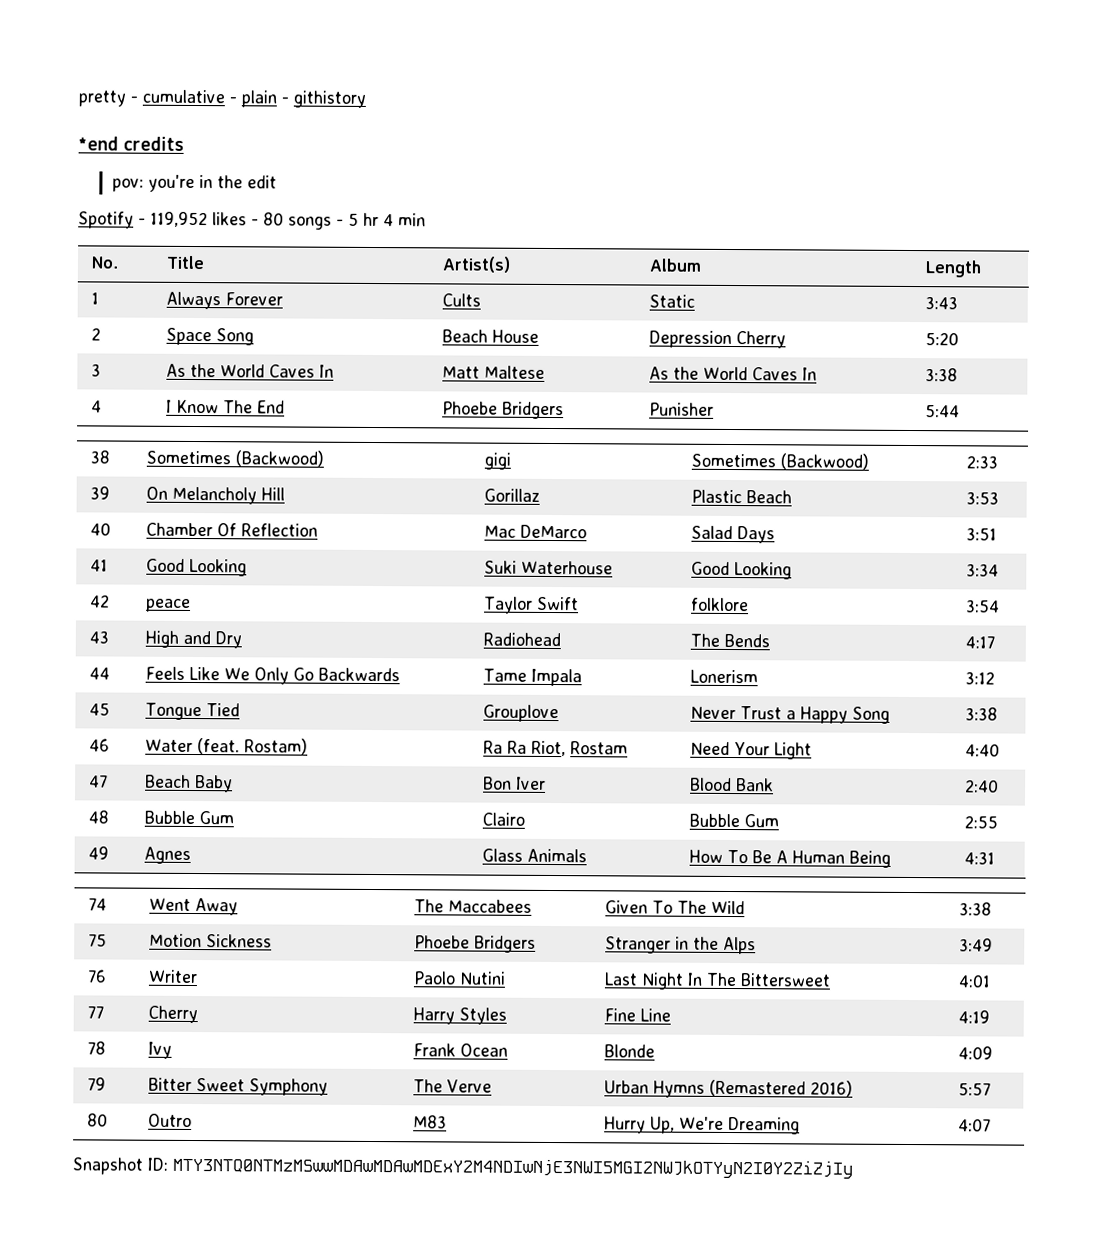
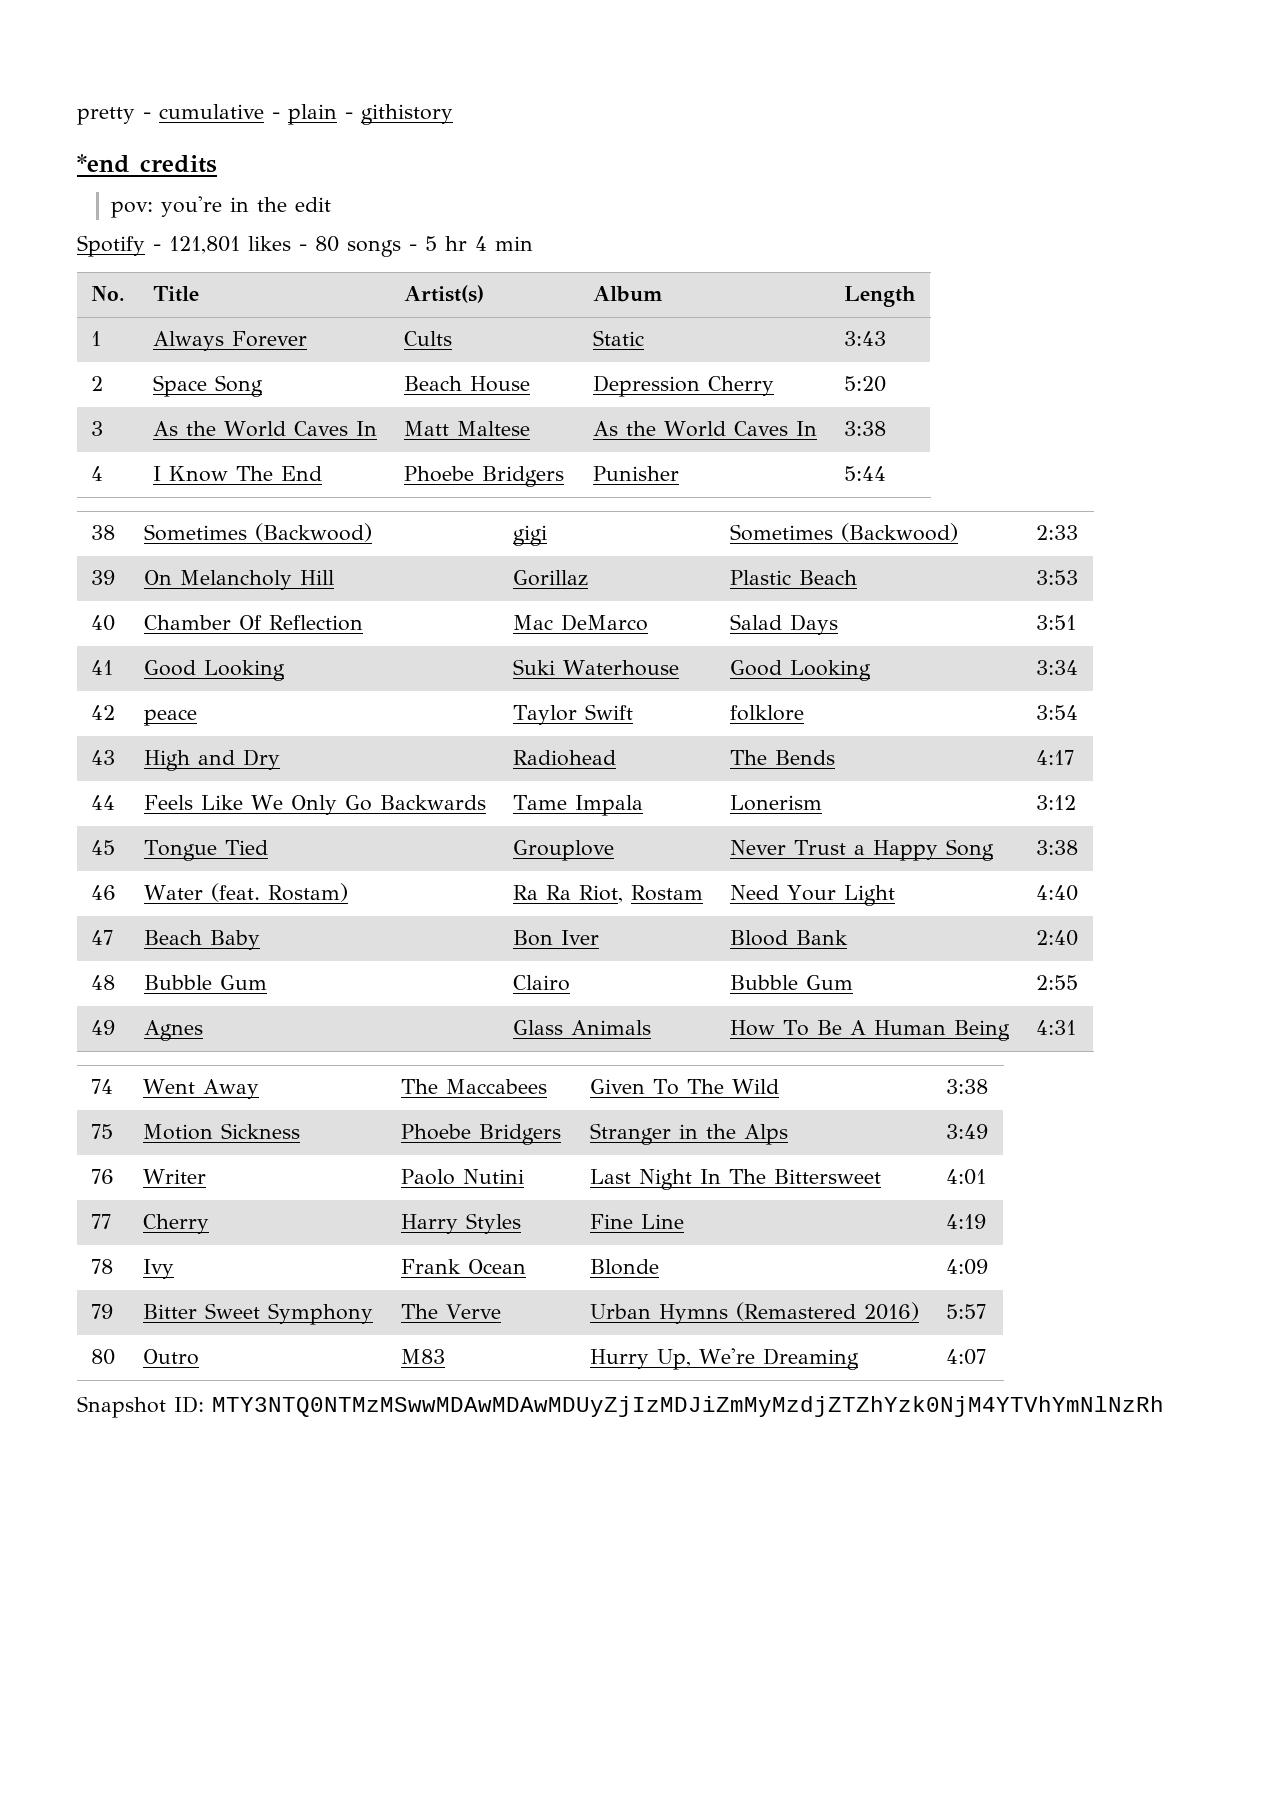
[150,211,208,228] 119,952 -> [169,236,240,254] 121,801
[172,1156,853,1179] MTY3NTQ0NTMzMSwwMDAwMDAwMDExY2M4NDIwNjE3NWI5MGI2NWJkOTYyN2I0Y2ZiZjIy -> [212,1396,1164,1417] MTY3NTQ0NTMzMSwwMDAwMDAwMDUyZjIzMDJiZmMyMzdjZTZhYzk0NjM4YTVhYmNlNzRh

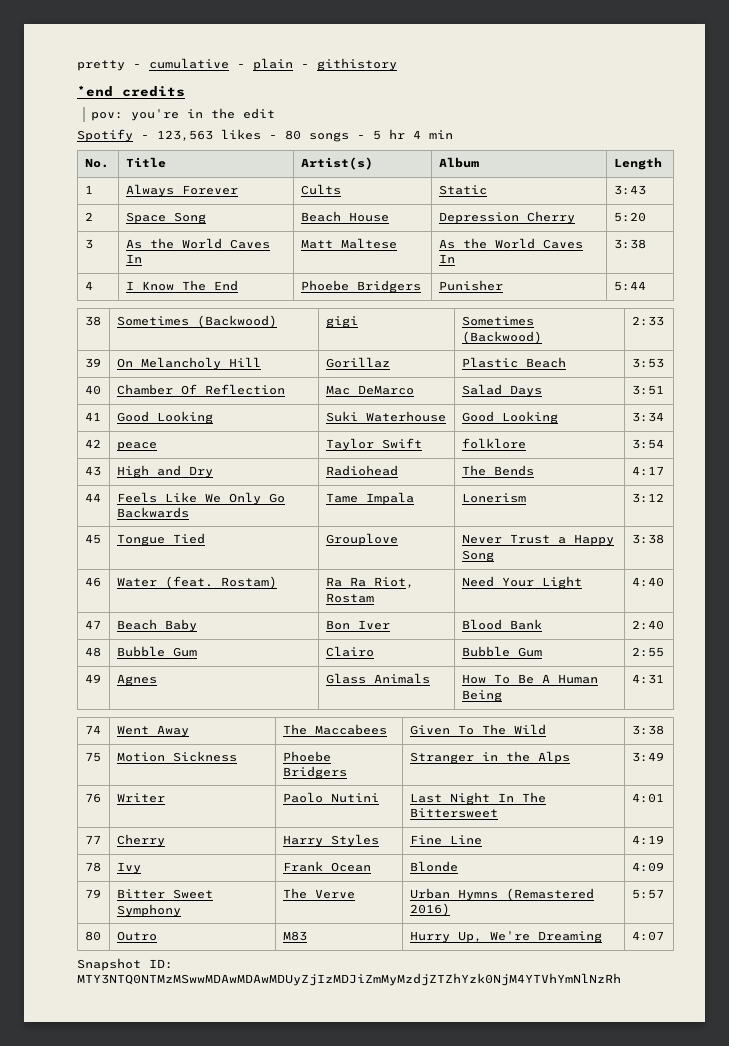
[169,236,240,254] 121,801 -> [157,130,213,141] 123,563

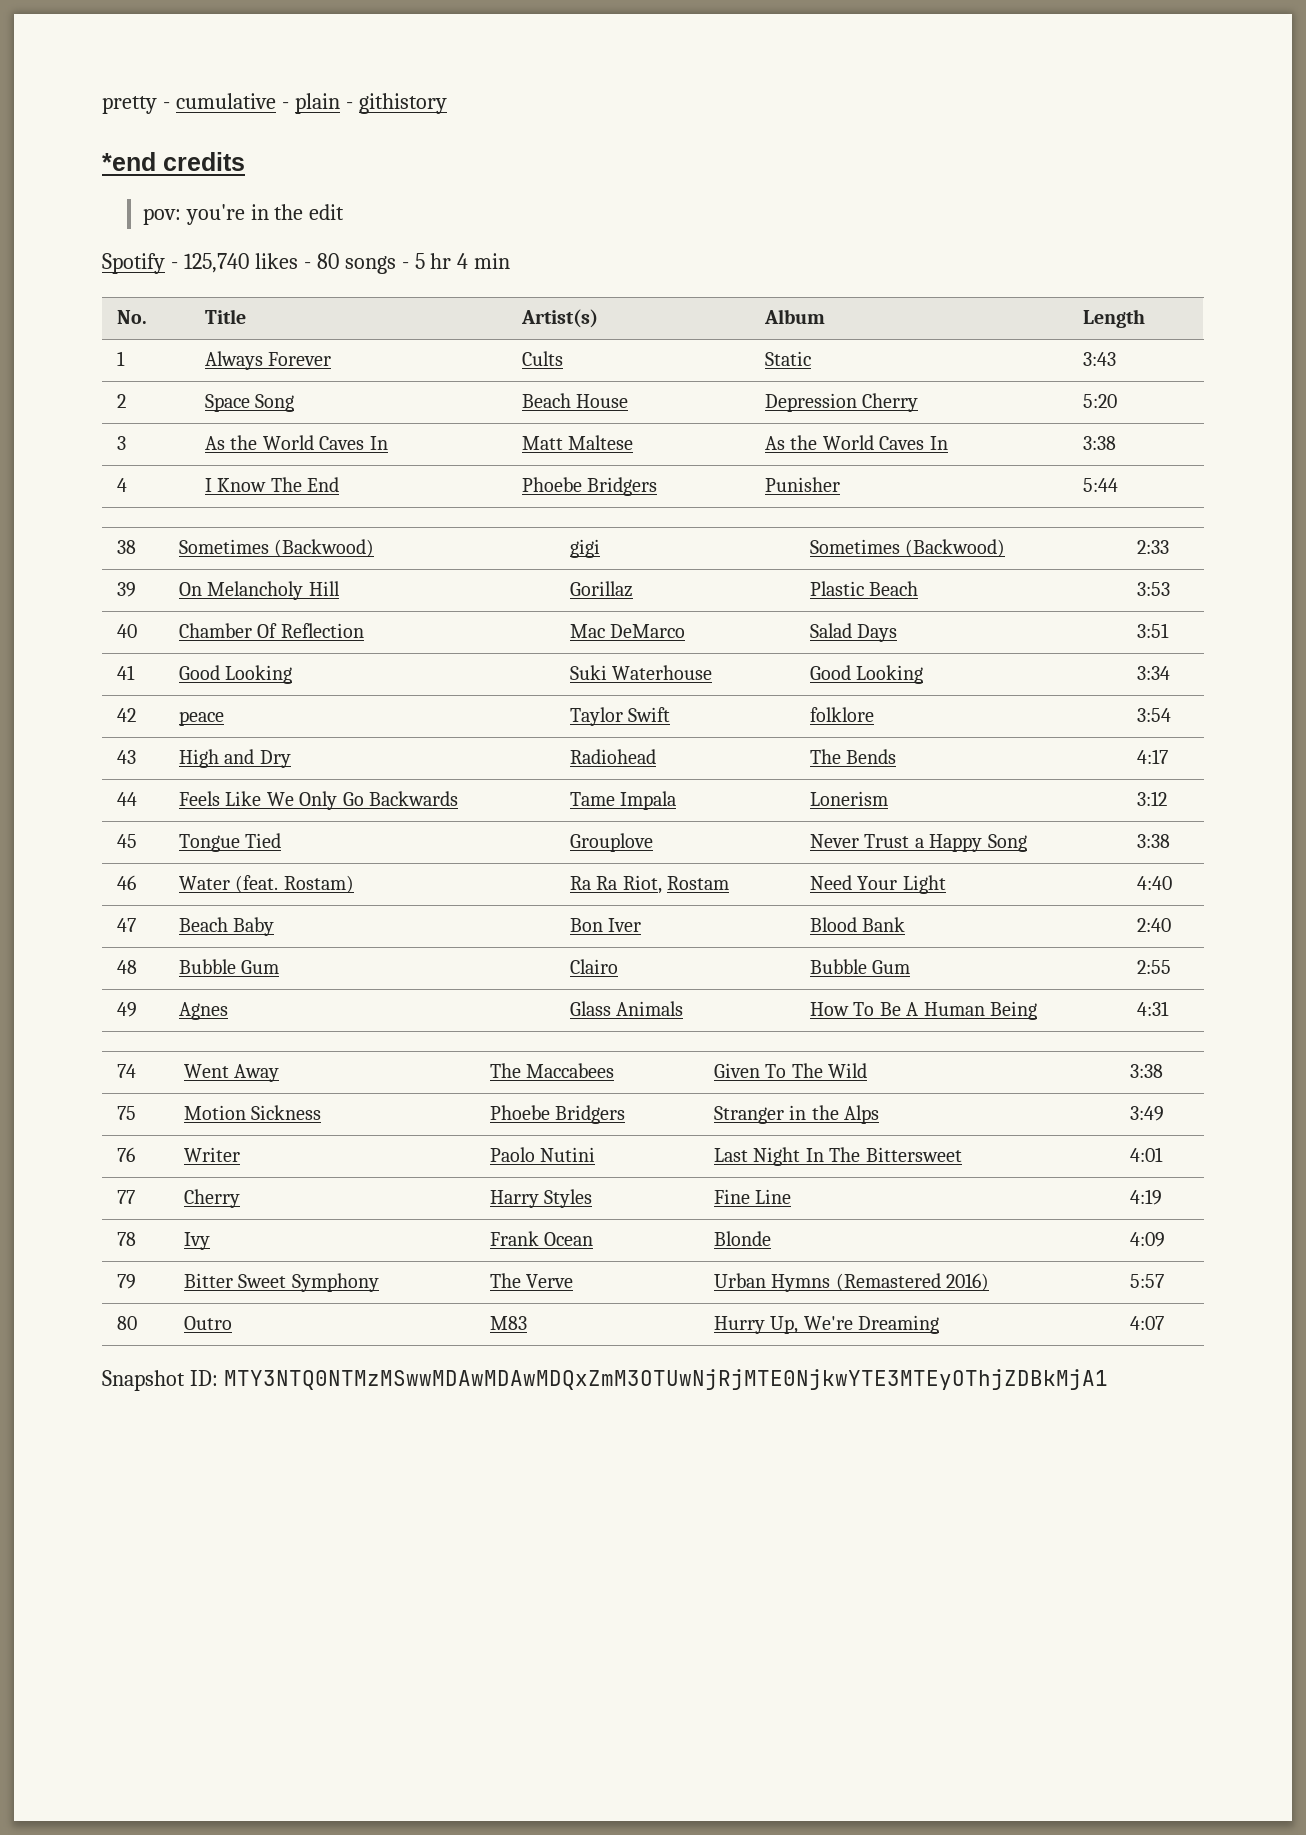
[157,130,213,141] 123,563 -> [183,253,249,273] 125,740
[77,973,621,986] MTY3NTQ0NTMzMSwwMDAwMDAwMDUyZjIzMDJiZmMyMzdjZTZhYzk0NjM4YTVhYmNlNzRh -> [223,1369,1108,1390] MTY3NTQ0NTMzMSwwMDAwMDAwMDQxZmM3OTUwNjRjMTE0NjkwYTE3MTEyOThjZDBkMjA1

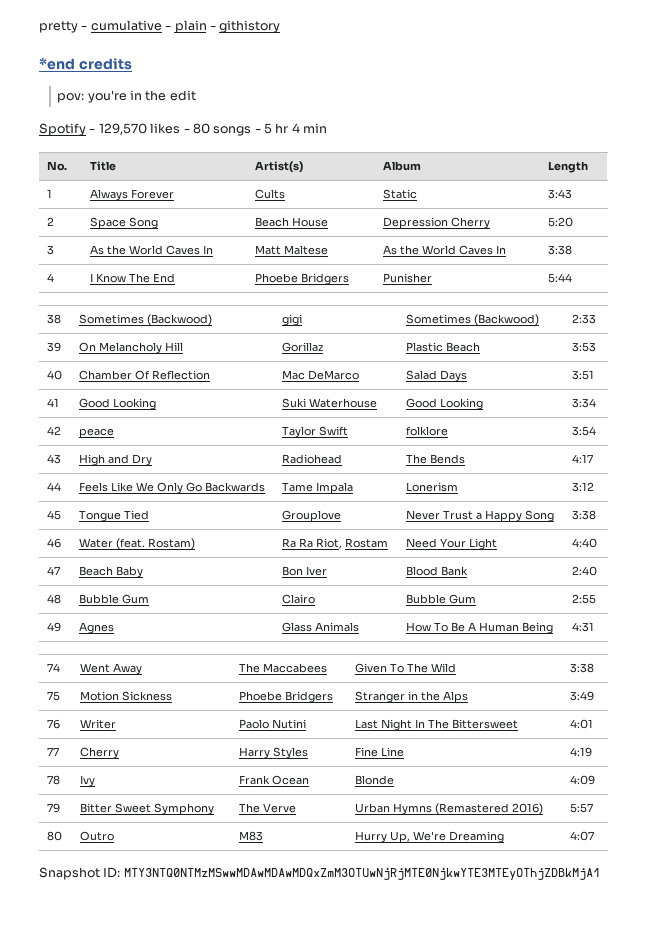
[183,253,249,273] 125,740 -> [98,123,147,135] 129,570

